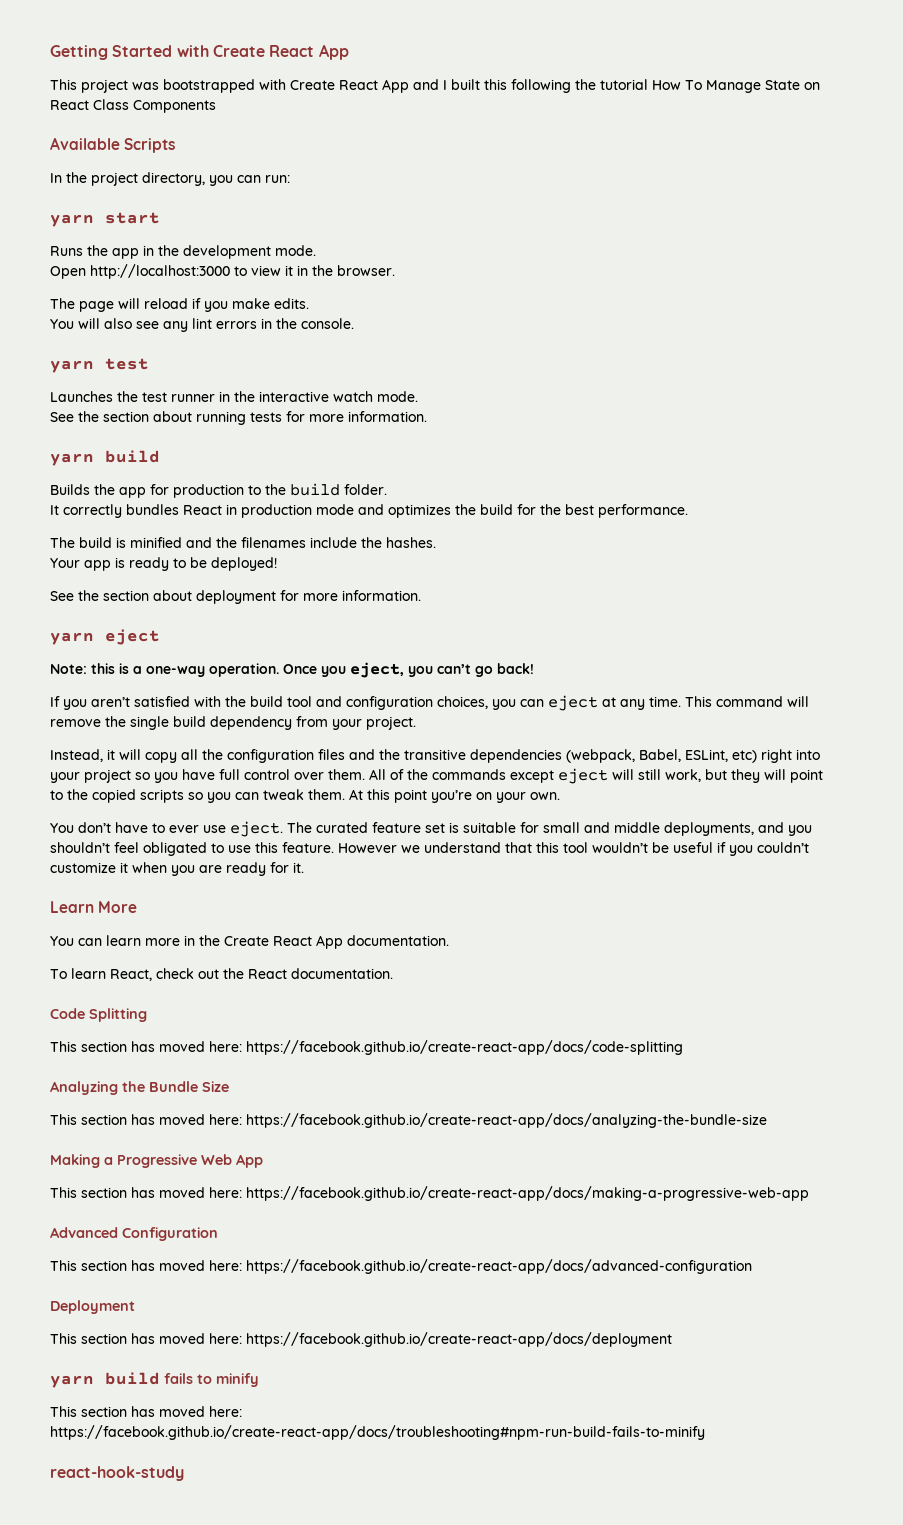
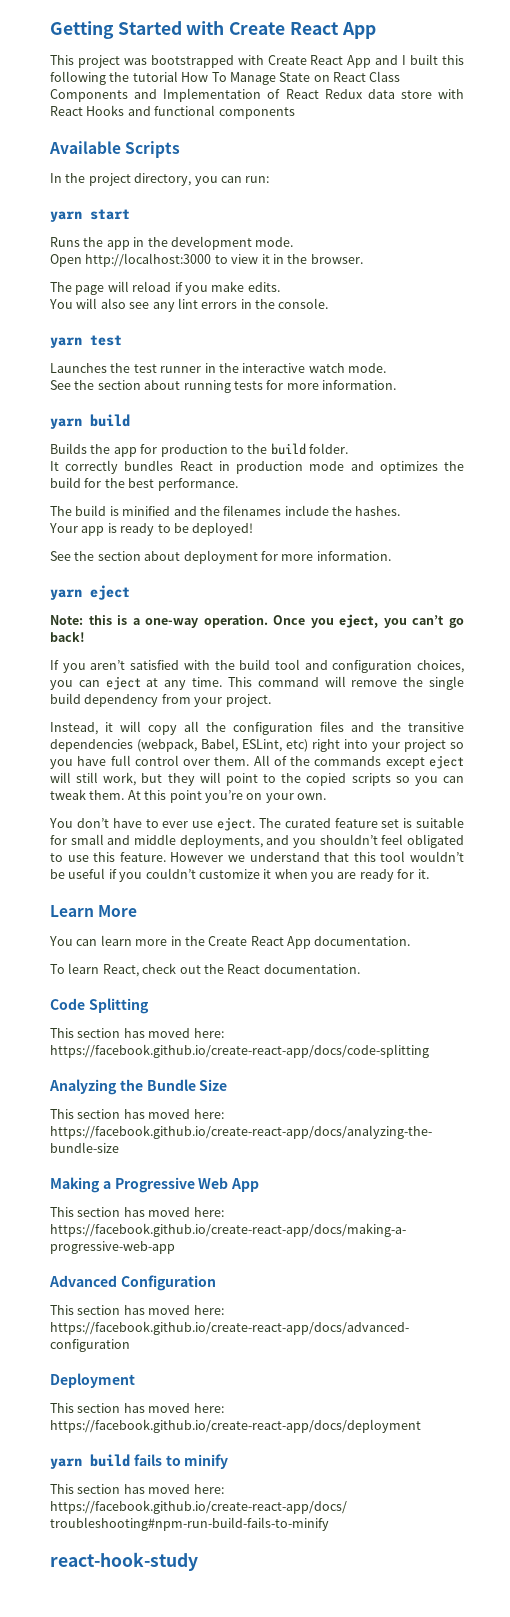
(216, 106) none -> [134,88,464,102] [50,105,295,119] and Implementation of React Redux data store with React Hooks and functional components

